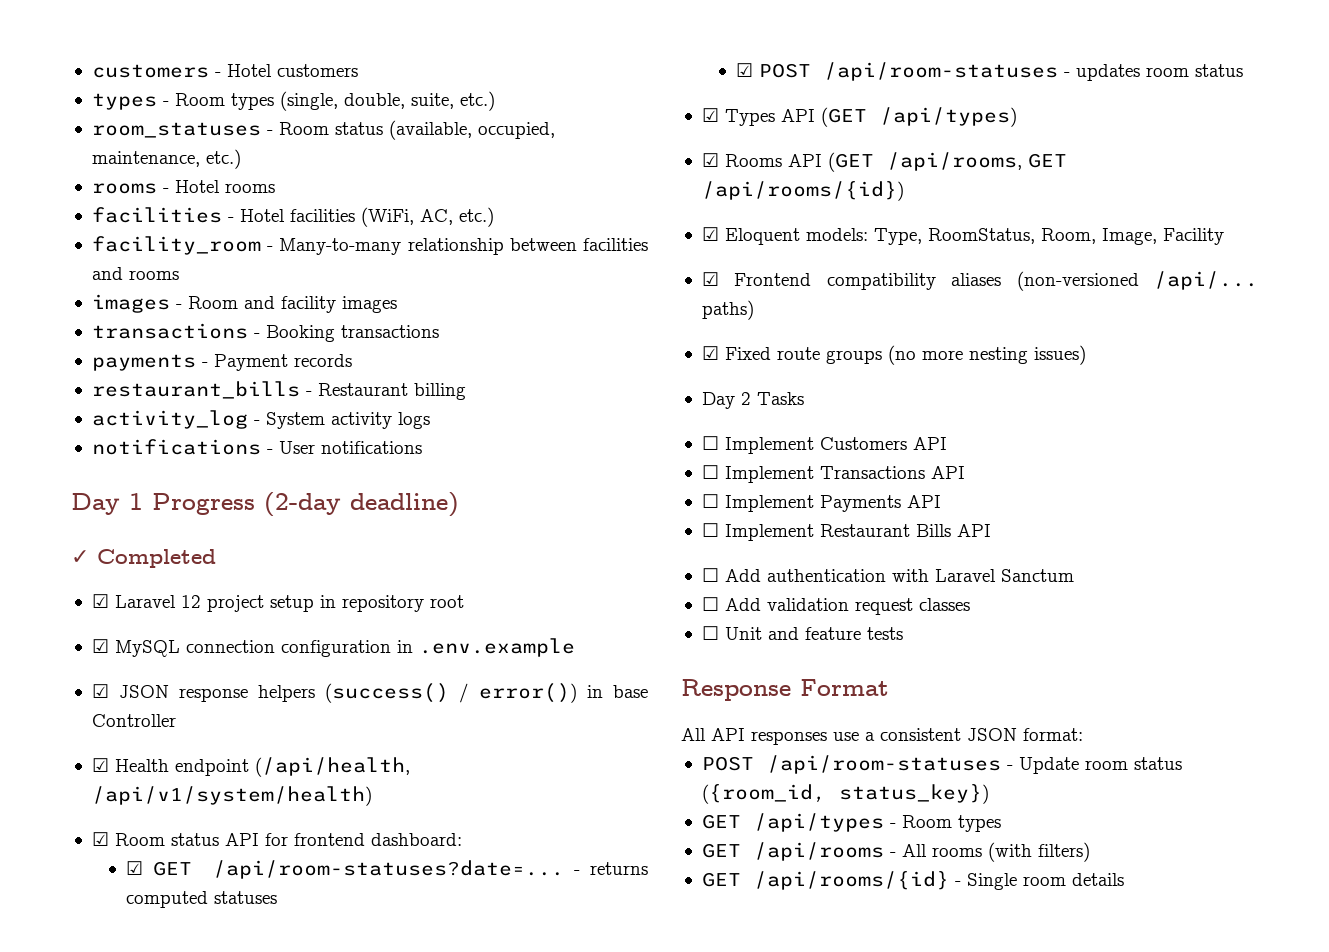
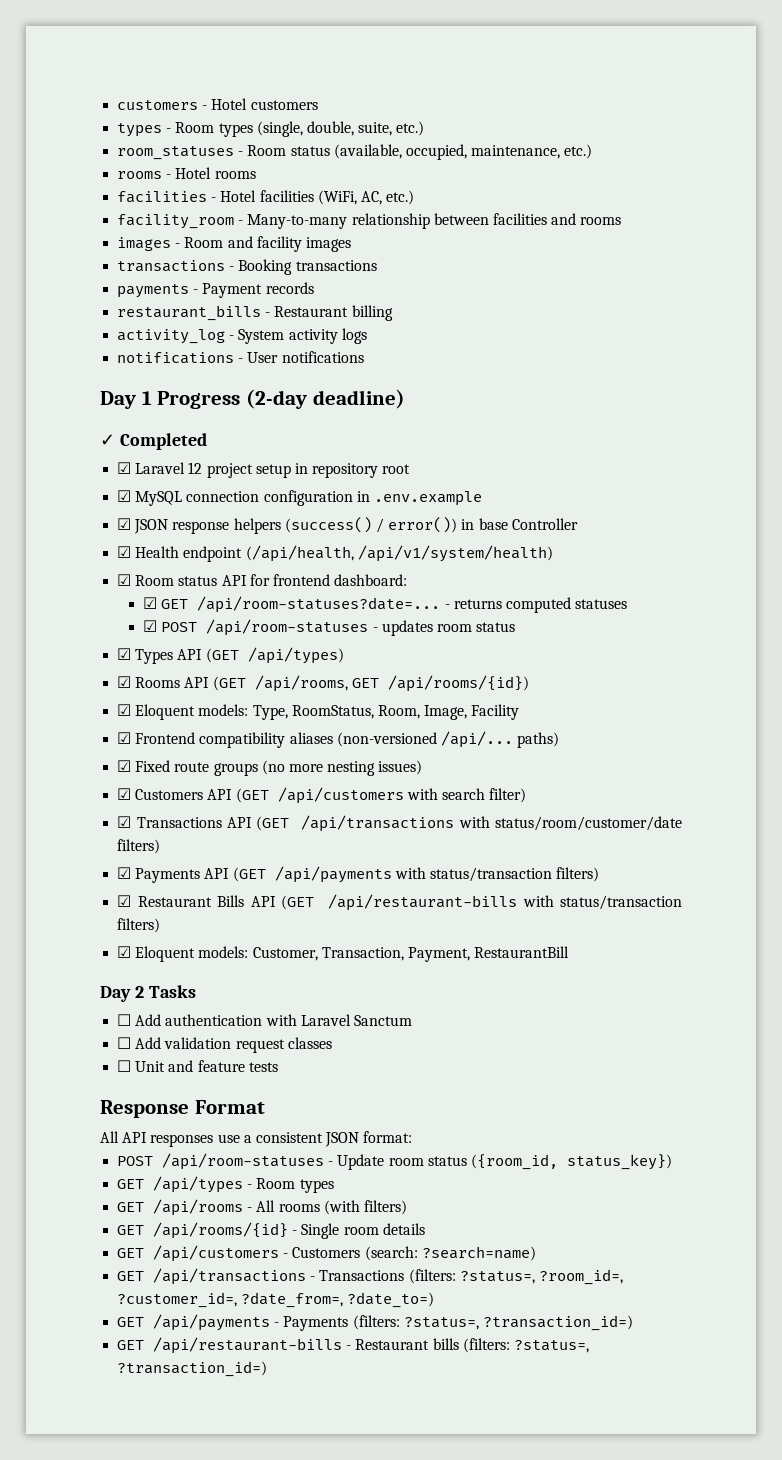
[701,392,804,409] [701,436,947,454] [701,465,965,483] [701,494,941,512] [701,523,991,541] Day 2 Tasks // ☐ Implement Customers API // ☐ Implement Transactions API // ☐ Implement Payments API // ☐ Implement Restaurant Bills API -> [117,787,527,804] [117,815,683,832] [117,839,161,854] [117,866,600,883] [117,894,682,911] [117,918,161,933] [117,946,570,962] [100,985,196,1002] ☑ Customers API (GET /api/customers with search filter) // ☑ Transactions API (GET /api/transactions with status/room/customer/date filters) // ☑ Payments API (GET /api/payments with status/transaction filters) // ☑ Restaurant Bills API (GET /api/restaurant-bills with status/transaction filters) // ☑ Eloquent models: Customer, Transaction, Payment, RestaurantBill // Day 2 Tasks
(1124, 879) none -> [117,1245,536,1262] [117,1268,623,1285] [117,1292,435,1308] [117,1314,633,1331] [117,1337,589,1354] [117,1361,268,1377] // GET /api/customers - Customers (search: ?search=name) // GET /api/transactions - Transactions (filters: ?status=, ?room_id=, ?customer_id=, ?date_from=, ?date_to=) // GET /api/payments - Payments (filters: ?status=, ?transaction_id=) // GET /api/restaurant-bills - Restaurant bills (filters: ?status=, ?transaction_id=)

